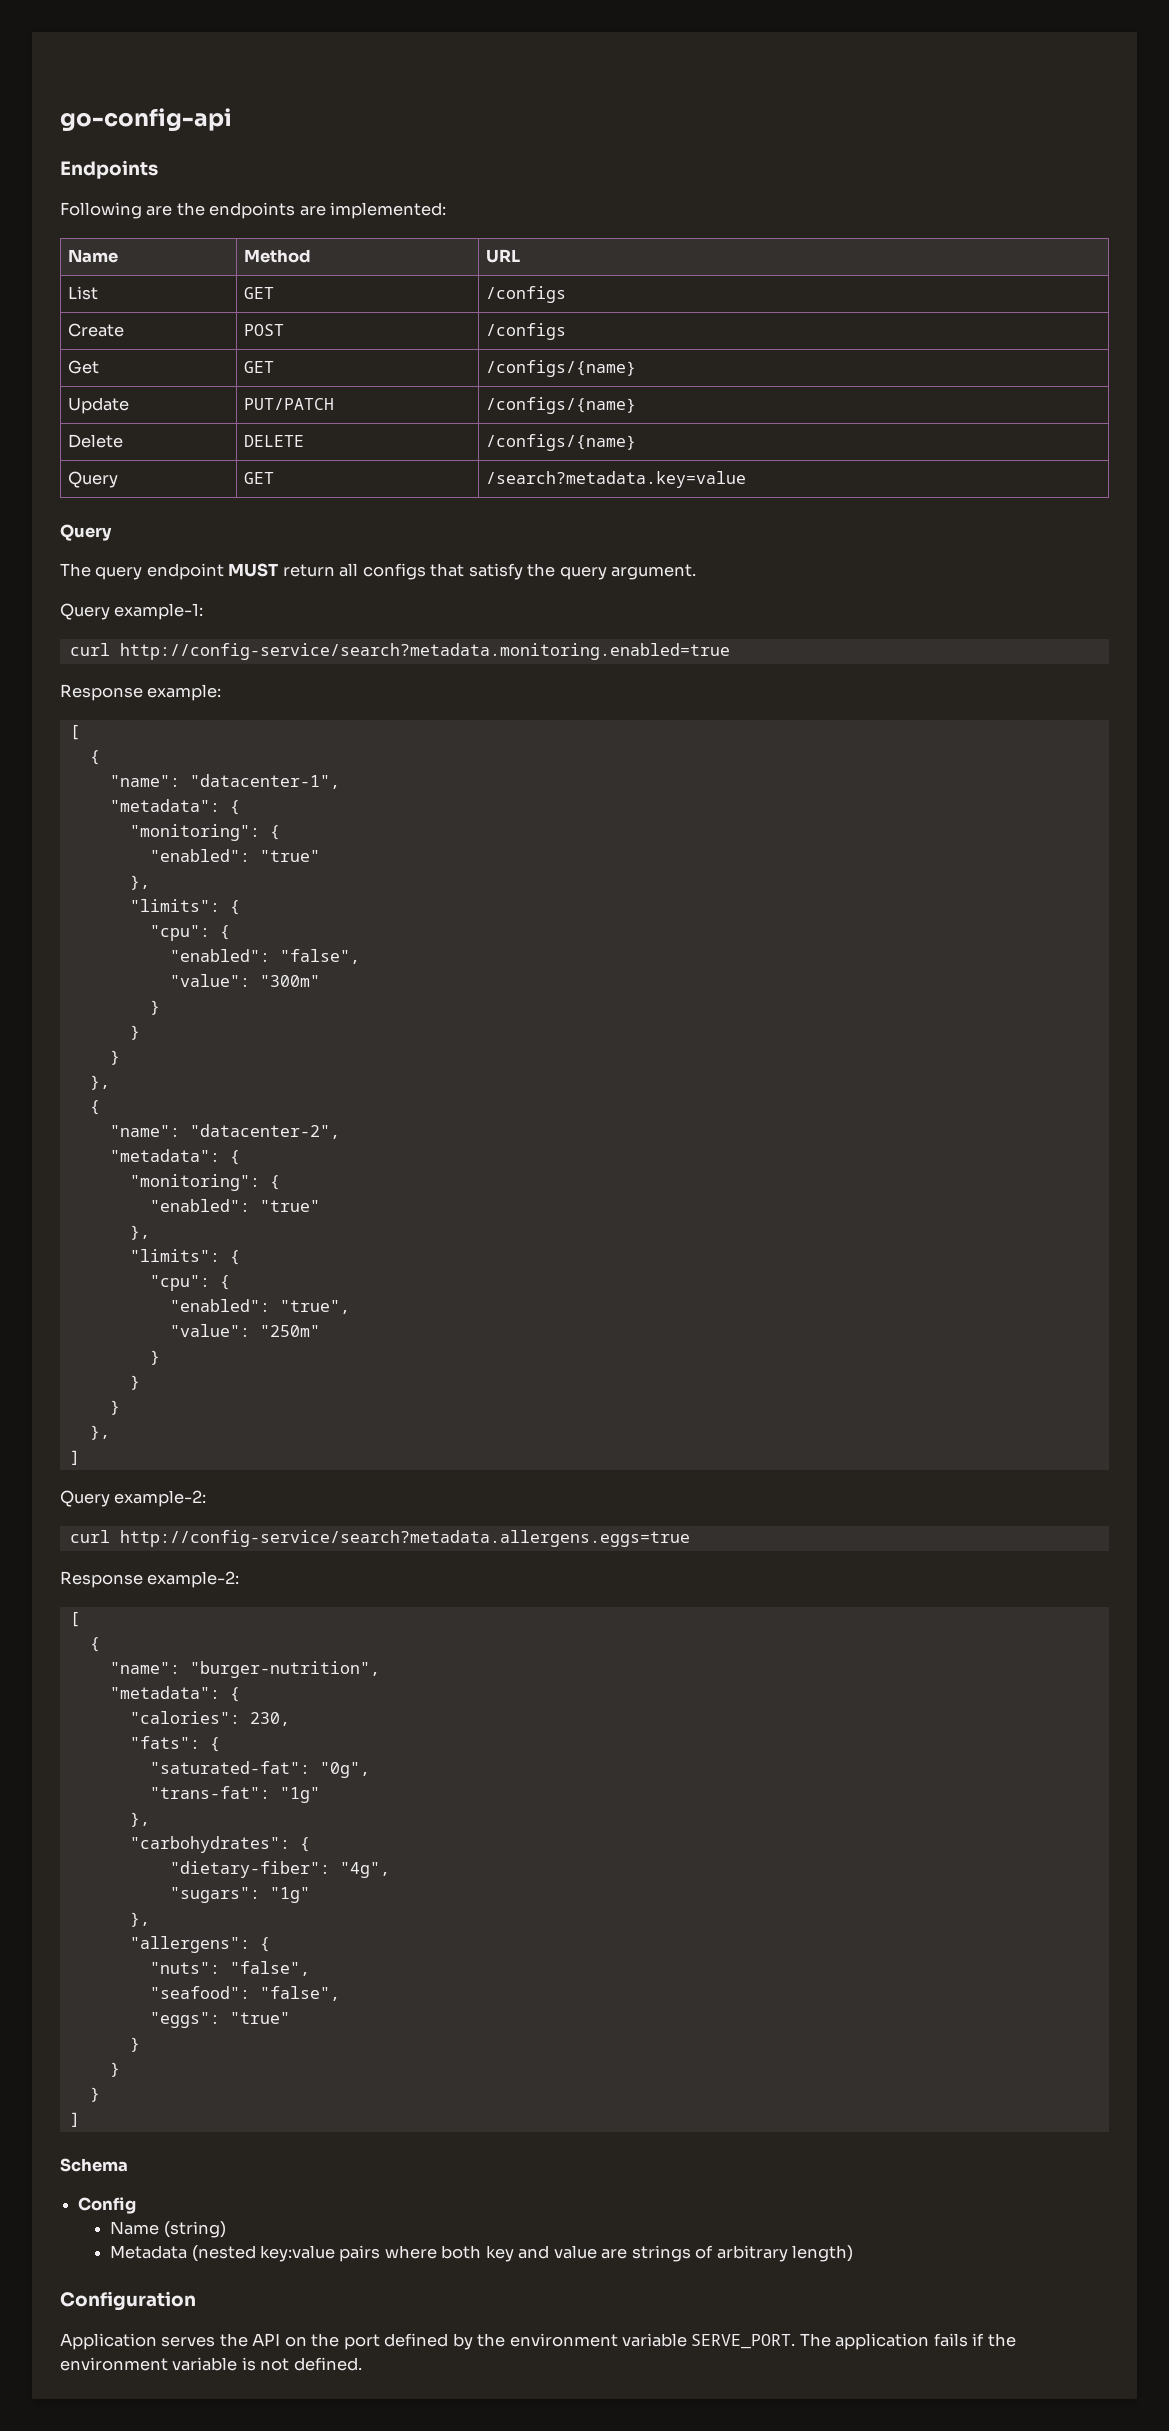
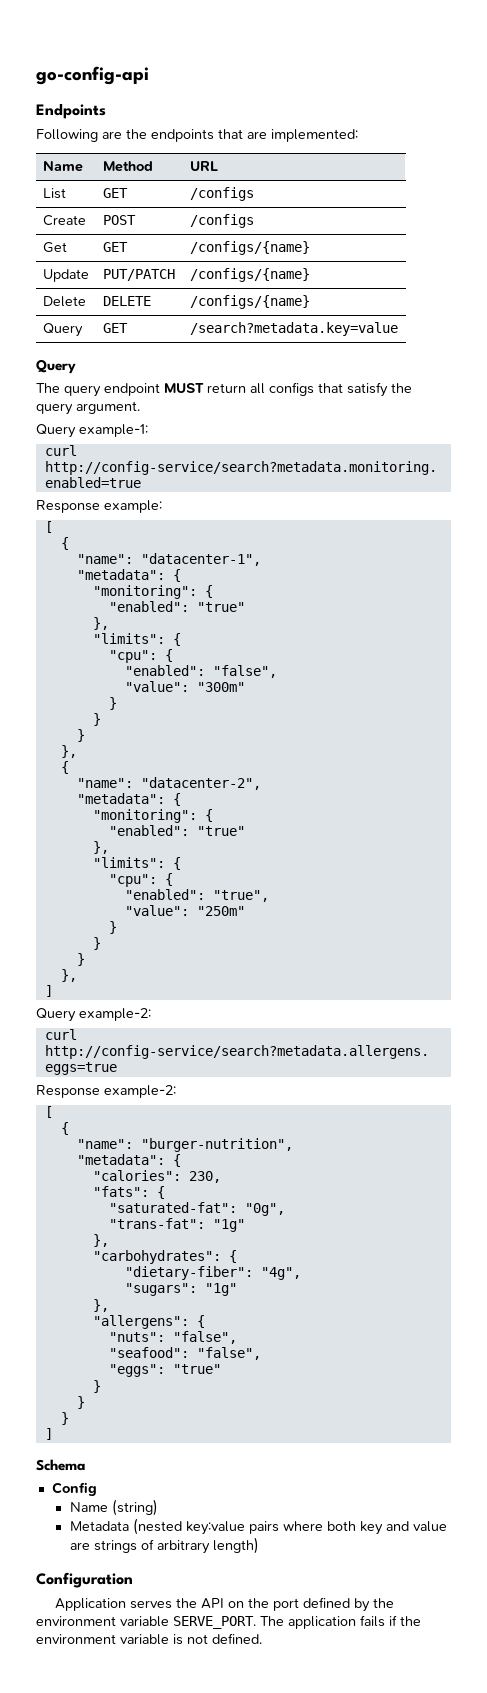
(296, 210) none -> [218,129,243,139] that

